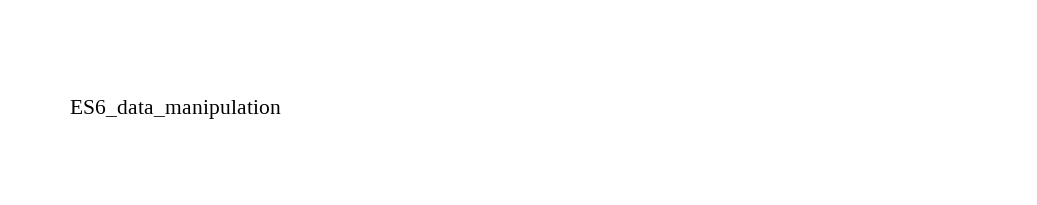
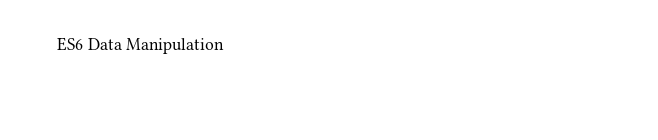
[70,100,281,119] ES6_data_manipulation -> [57,37,225,54] ES6 Data Manipulation

